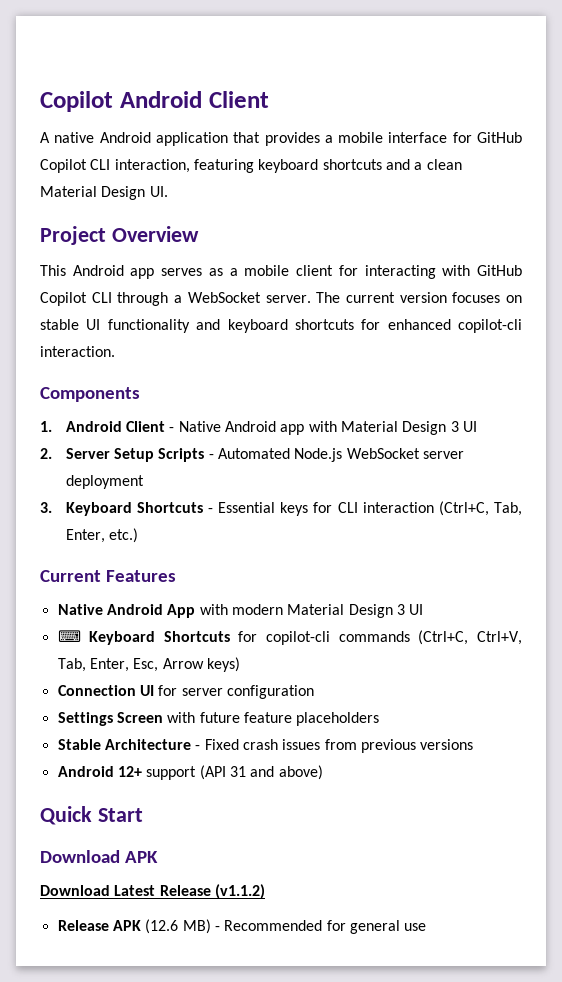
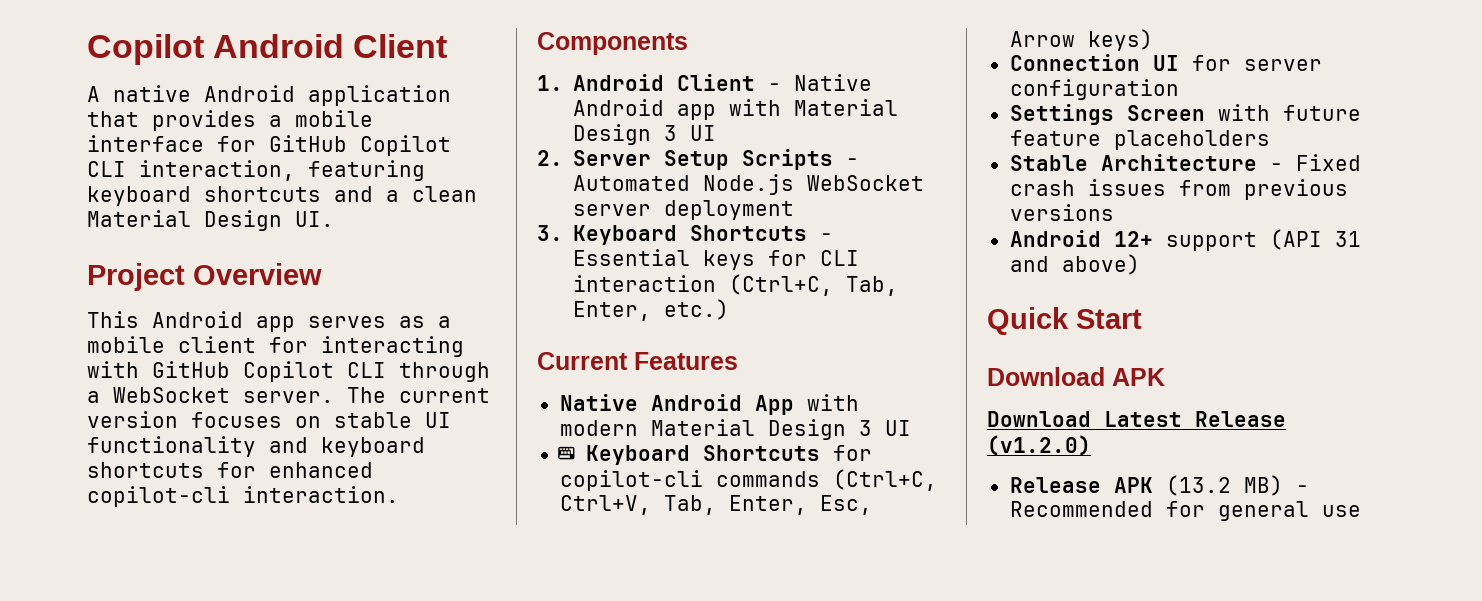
[214,884,265,899] (v1.1.2) -> [987,435,1091,456] (v1.2.0)
[145,919,179,934] (12.6 -> [1165,475,1231,496] (13.2

